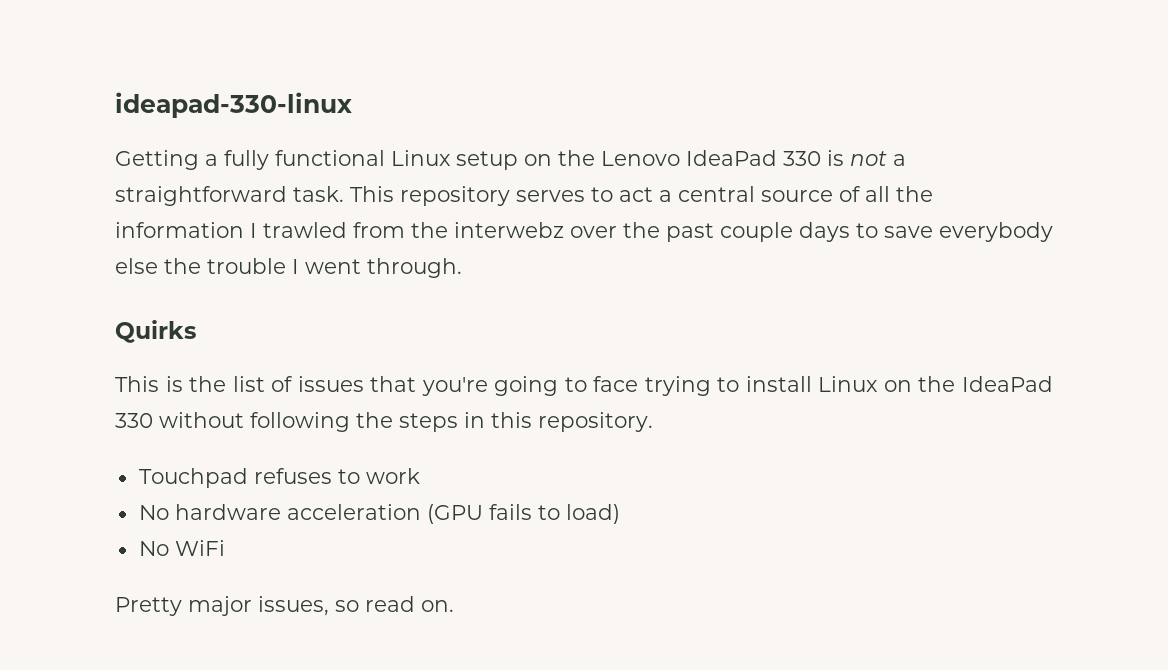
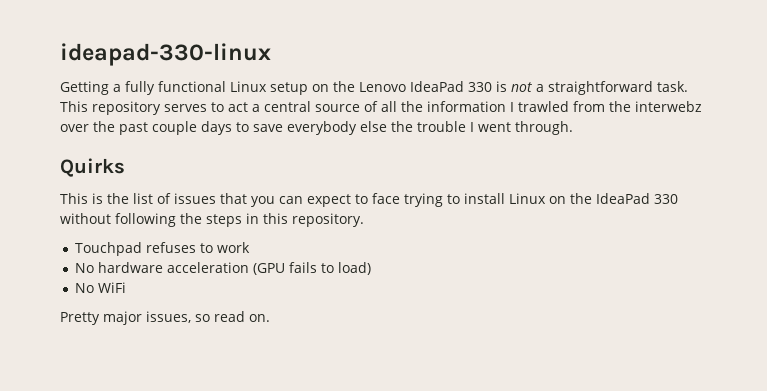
[421,376,559,396] you're going -> [251,194,351,207] you can expect

